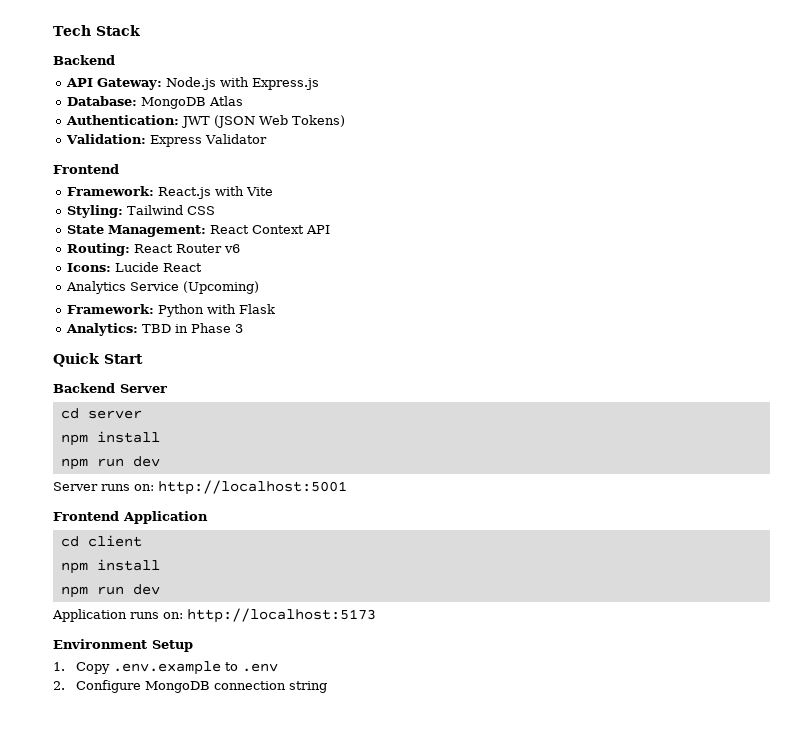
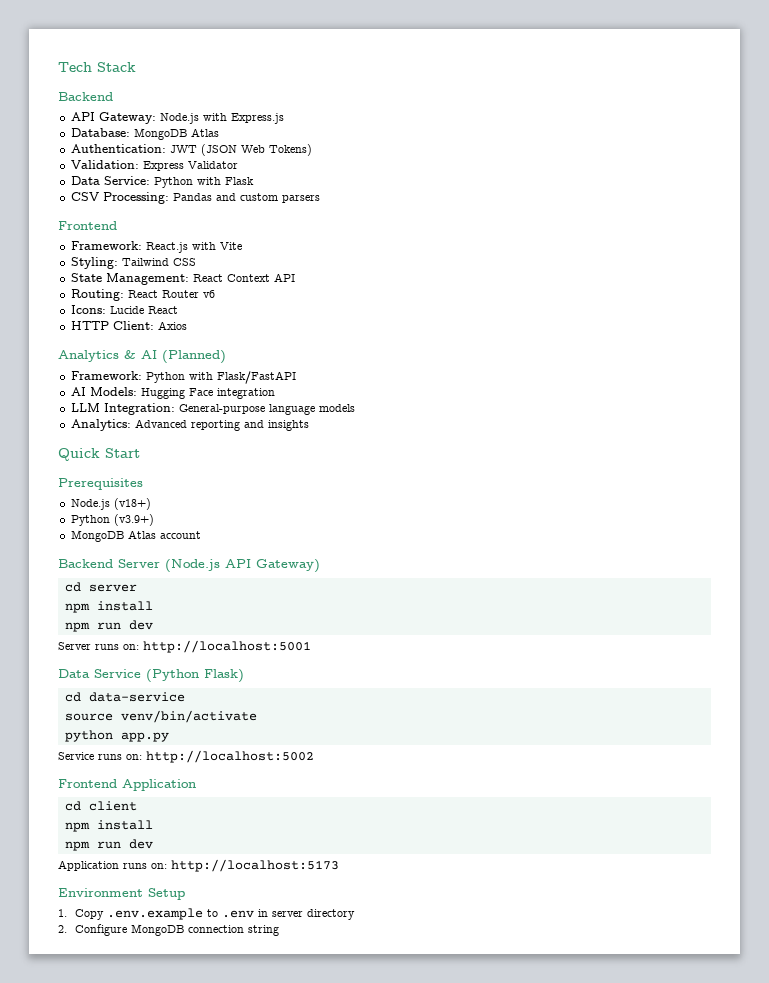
(267, 139) none -> [70,176,254,188] [70,192,320,204] // Data Service: Python with Flask // CSV Processing: Pandas and custom parsers
[65,281,259,294] [66,304,275,317] [65,323,243,336] [53,353,143,367] Analytics Service (Upcoming) // Framework: Python with Flask // Analytics: TBD in Phase 3 // Quick Start -> [70,321,187,330] [58,350,226,364] [70,371,296,384] [70,387,275,399] [70,403,355,415] [70,419,309,431] [58,448,140,461] [58,478,143,490] [70,498,151,510] [70,514,154,526] [70,530,201,542] HTTP Client: Axios // Analytics & AI (Planned) // Framework: Python with Flask/FastAPI // AI Models: Hugging Face integration // LLM Integration: General-purpose language models // Analytics: Advanced reporting and insights // Quick Start // Prerequisites // Node.js (v18+) // Python (v3.9+) // MongoDB Atlas account
(167, 388) none -> [165,559,320,573] (Node.js API Gateway)
(347, 487) none -> [58,669,244,683] [64,692,185,702] [64,710,257,723] [64,730,169,742] [58,750,314,763] // Data Service (Python Flask) // cd data-service // source venv/bin/activate // python app.py // Service runs on: http://localhost:5002
(279, 667) none -> [257,909,355,920] in server directory

